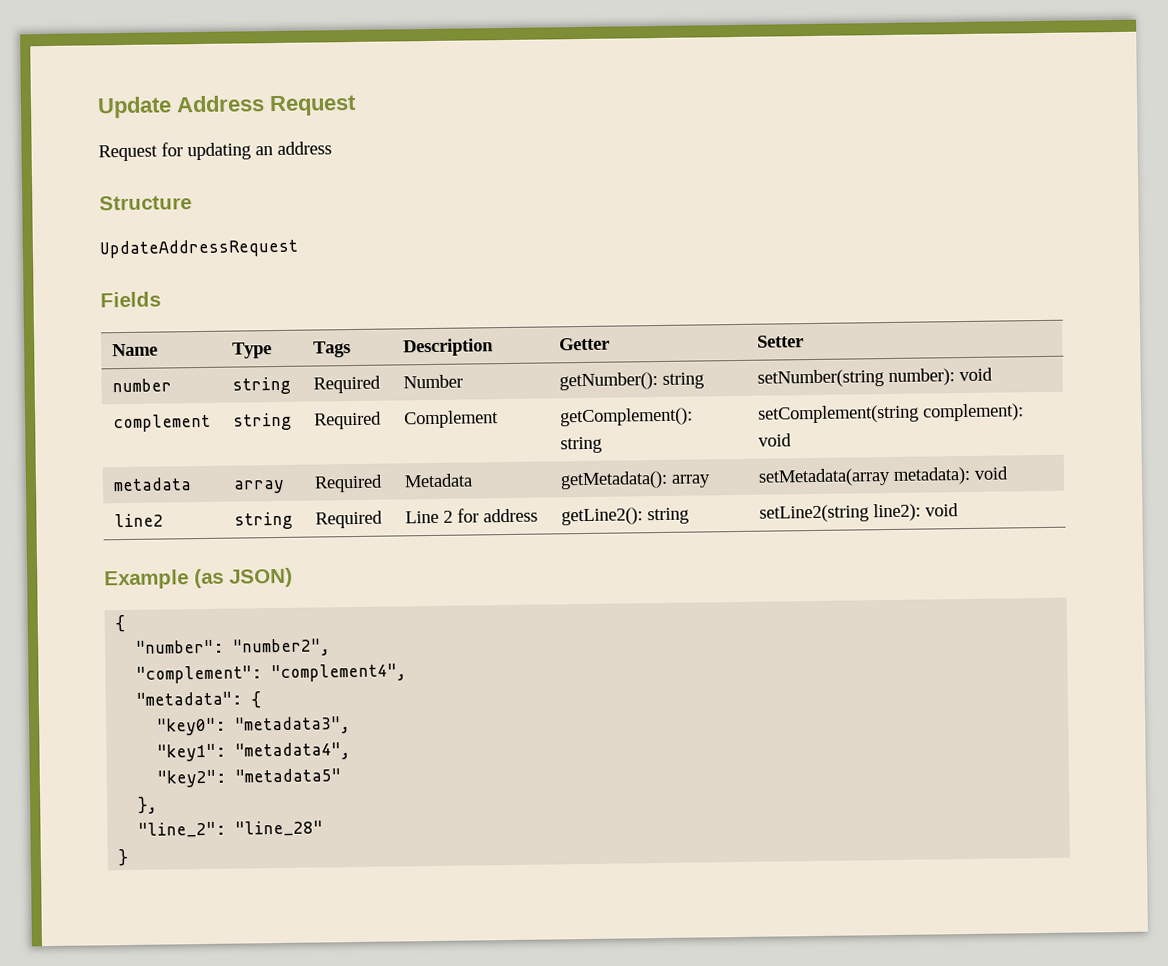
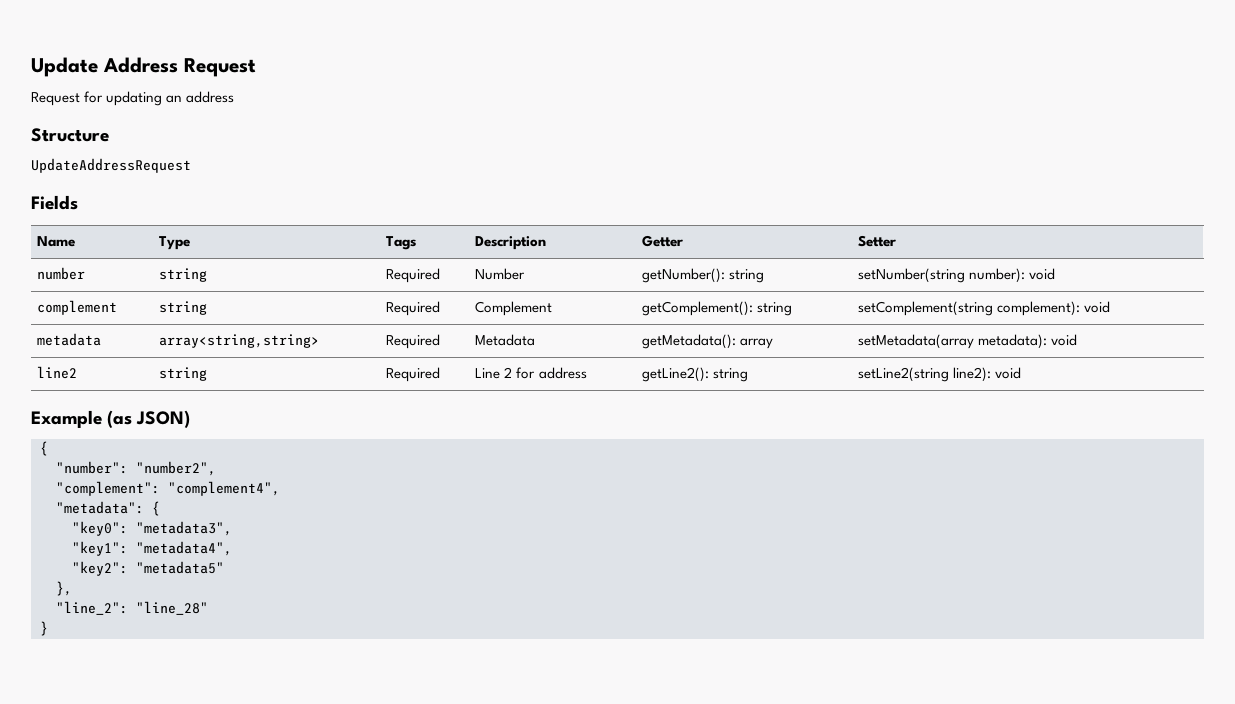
[233,479,286,494] array -> [159,334,320,348] array<string,string>

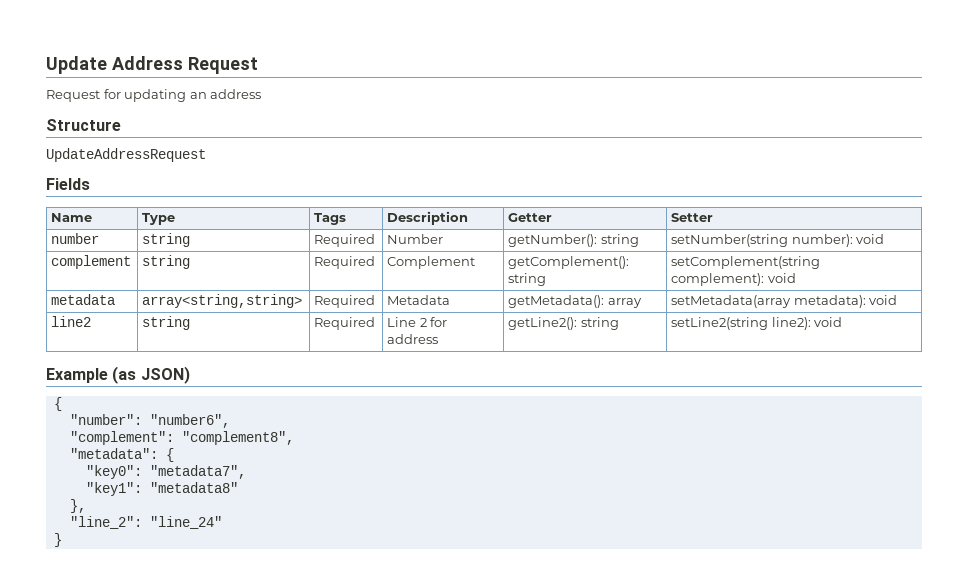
[136,461,216,476] "number2", -> [149,414,230,428] "number6",
[168,481,280,496] "complement4", -> [181,431,294,445] "complement8",
[136,521,232,536] "metadata3", -> [149,465,246,479] "metadata7",
[136,541,232,556] [72,561,224,576] "metadata4", // "key2": "metadata5" -> [149,482,238,493] "metadata8"
[136,601,208,615] "line_28" -> [149,516,222,529] "line_24"

